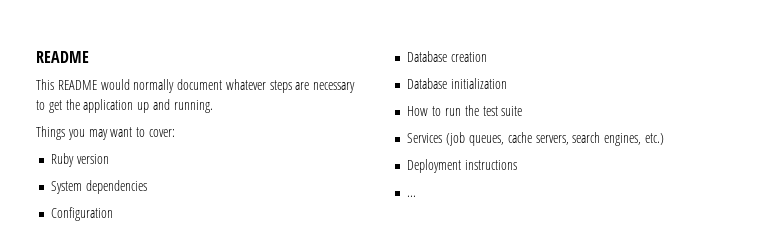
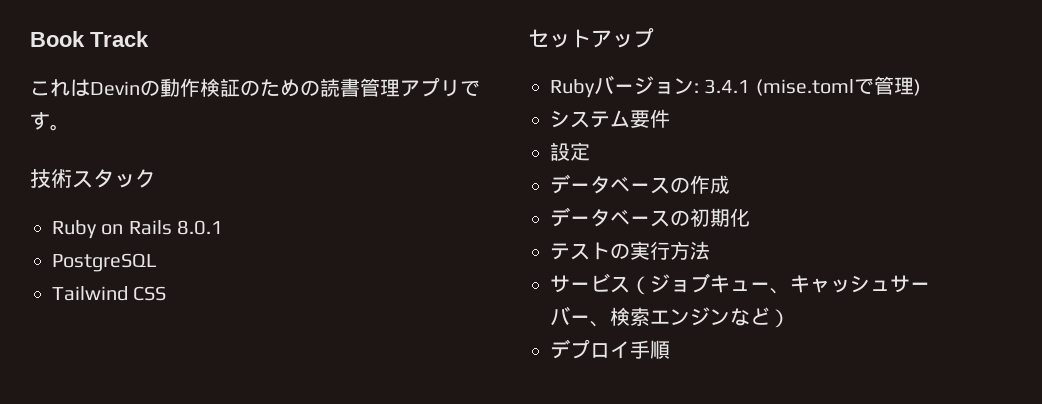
[36,51,89,63] [36,79,356,93] [36,99,213,113] [36,126,175,140] [51,153,110,167] [51,180,148,194] [51,207,114,221] [407,51,488,62] [407,78,508,89] [407,105,523,116] [407,132,664,146] [407,159,518,173] [407,195,417,197] README // This README would normally document whatever steps are necessary to get the application up and running. // Things you may want to cover: // Ruby version // System dependencies // Configuration // Database creation // Database initialization // How to run the test suite // Services (job queues, cache servers, search engines, etc.) // Deployment instructions // ... -> [30,31,149,47] [30,77,480,97] [30,112,70,131] [30,169,156,188] [52,220,224,239] [52,253,156,272] [52,286,167,301] [528,28,654,48] [550,75,921,98] [550,109,670,128] [550,142,590,161] [550,174,730,194] [550,207,750,227] [550,241,710,260] [550,273,930,295] [550,306,790,328] [550,339,670,359] Book Track // これはDevinの動作検証のための読書管理アプリです。 // 技術スタック // Ruby on Rails 8.0.1 // PostgreSQL // Tailwind CSS // セットアップ // Rubyバージョン: 3.4.1 (mise.tomlで管理) // システム要件 // 設定 // データベースの作成 // データベースの初期化 // テストの実行方法 // サービス（ジョブキュー、キャッシュサーバー、検索エンジンなど） // デプロイ手順

